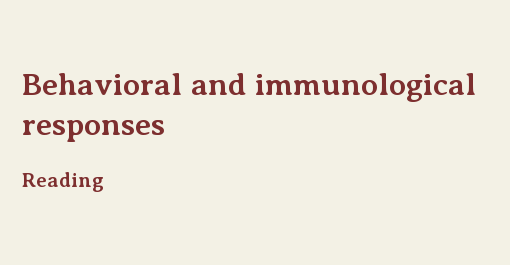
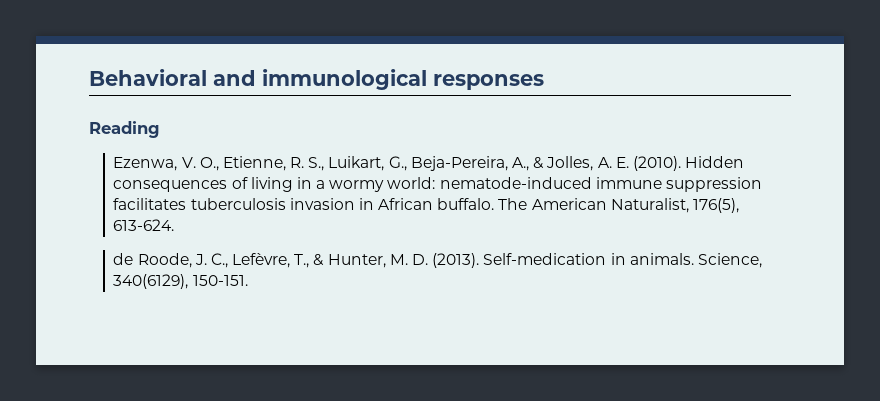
(104, 182) none -> [113,156,745,171] [113,177,763,192] [113,198,740,213] [113,219,175,231] [113,253,762,268] [113,274,248,289] // Ezenwa, V. O., Etienne, R. S., Luikart, G., Beja-Pereira, A., & Jolles, A. E. (2010). Hidden consequences of living in a wormy world: nematode-induced immune suppression facilitates tuberculosis invasion in African buffalo. The American Naturalist, 176(5), 613-624. // de Roode, J. C., Lefèvre, T., & Hunter, M. D. (2013). Self-medication in animals. Science, 340(6129), 150-151.

